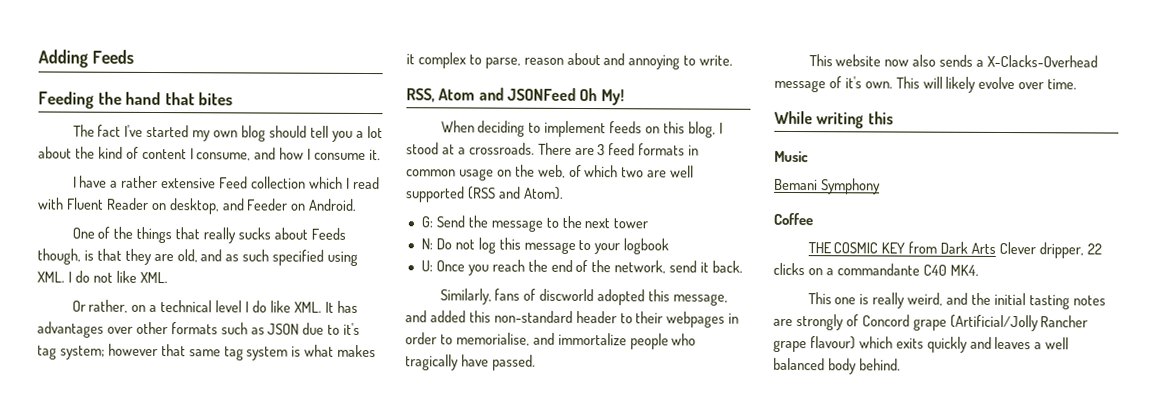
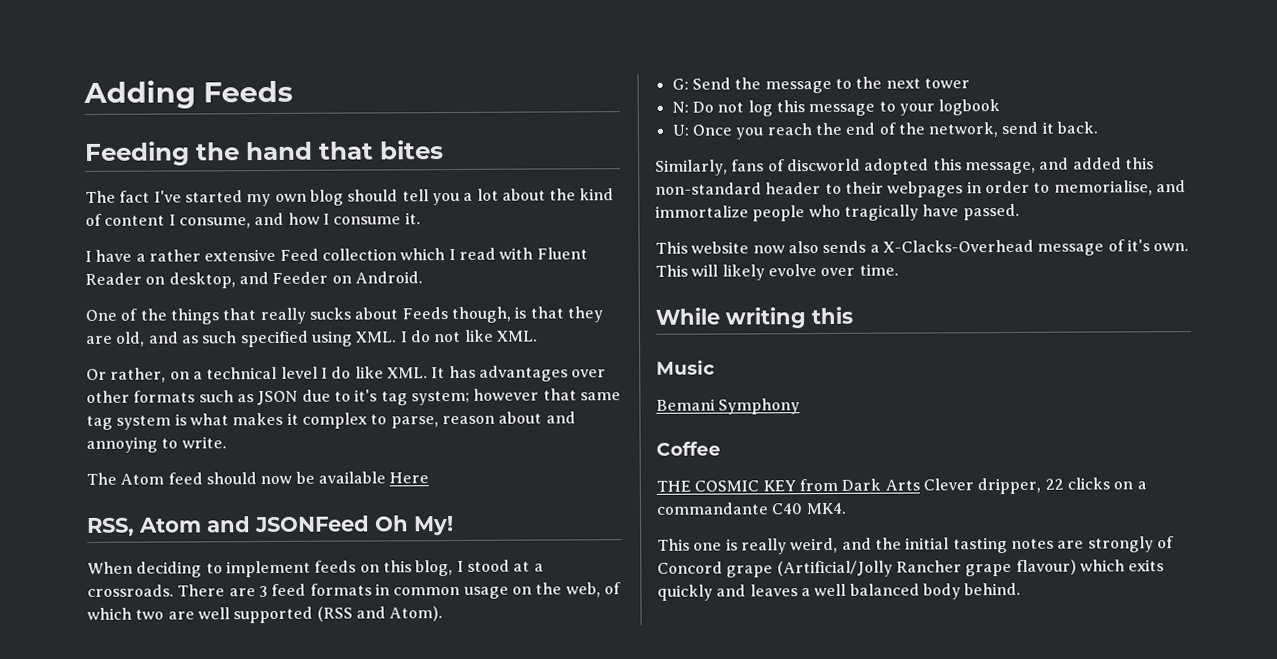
(734, 60) none -> [86,471,430,485] // The Atom feed should now be available Here

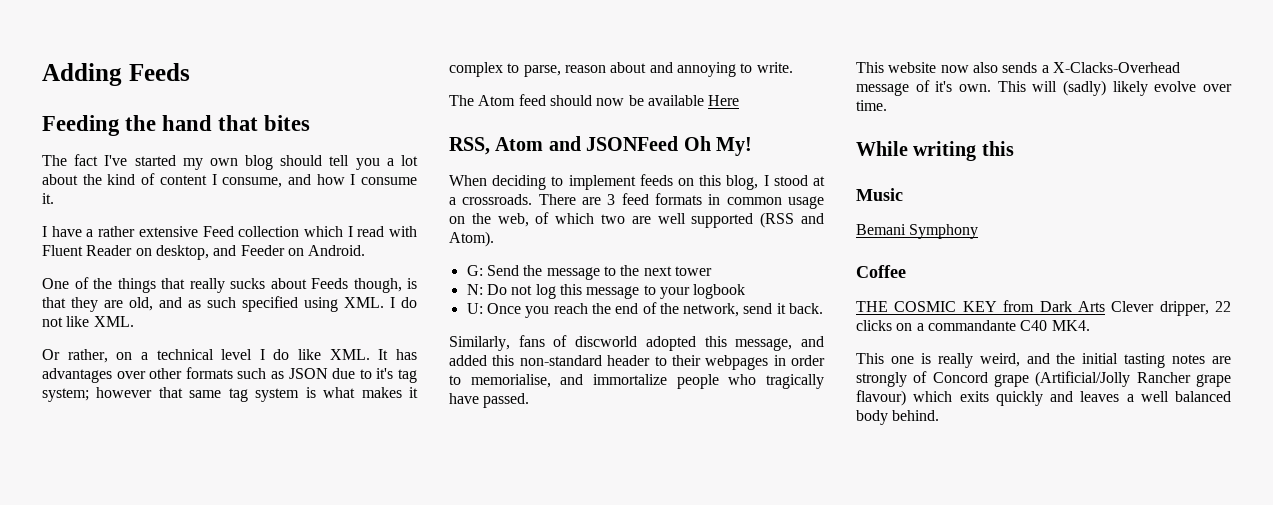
(719, 270) none -> [1063,80,1106,96] (sadly)

